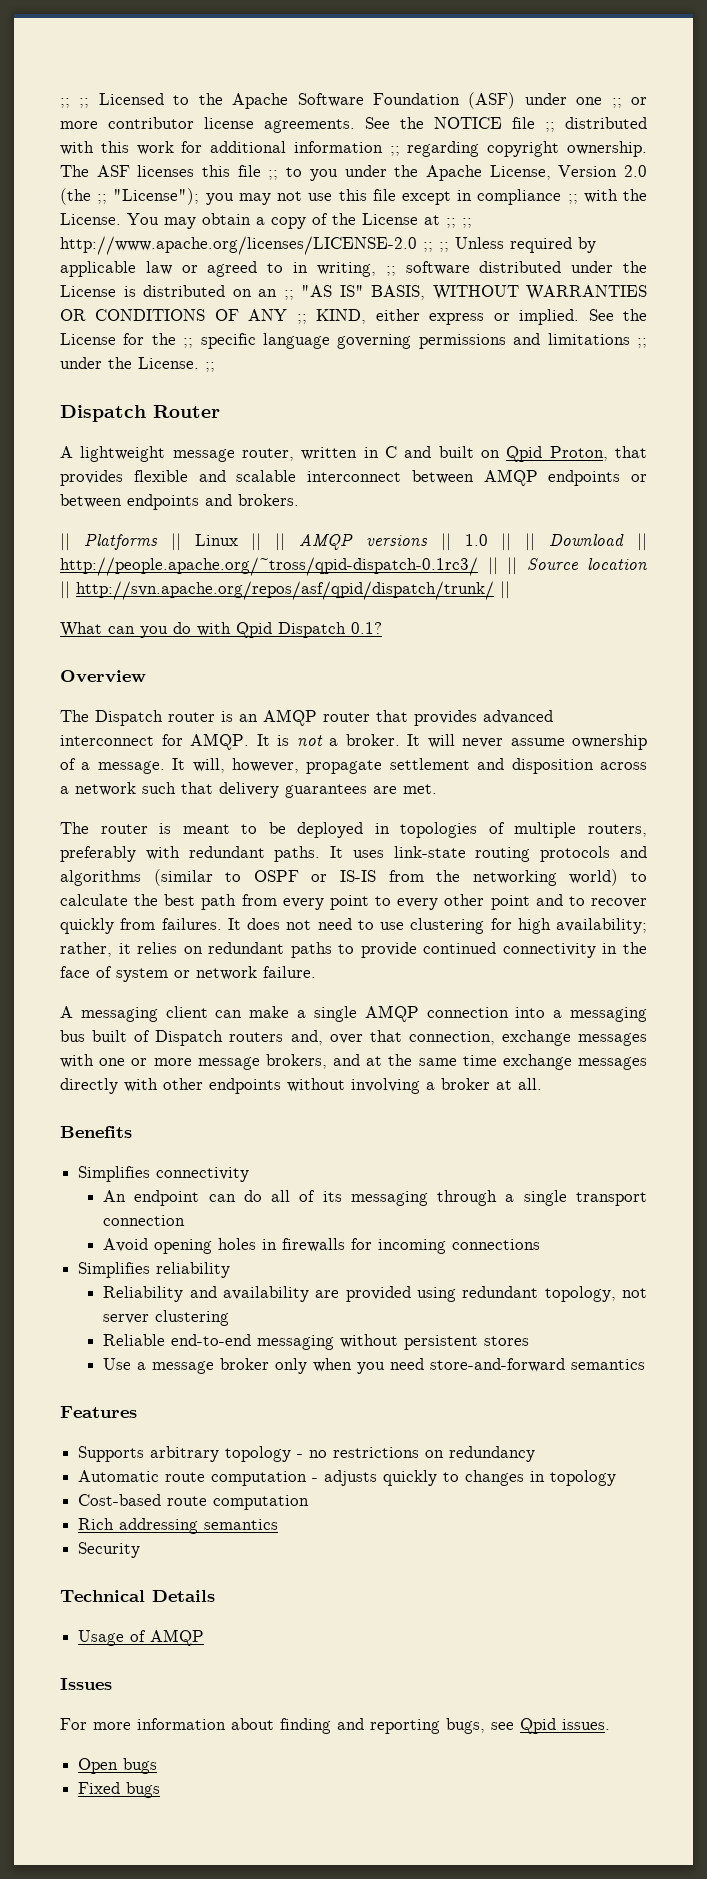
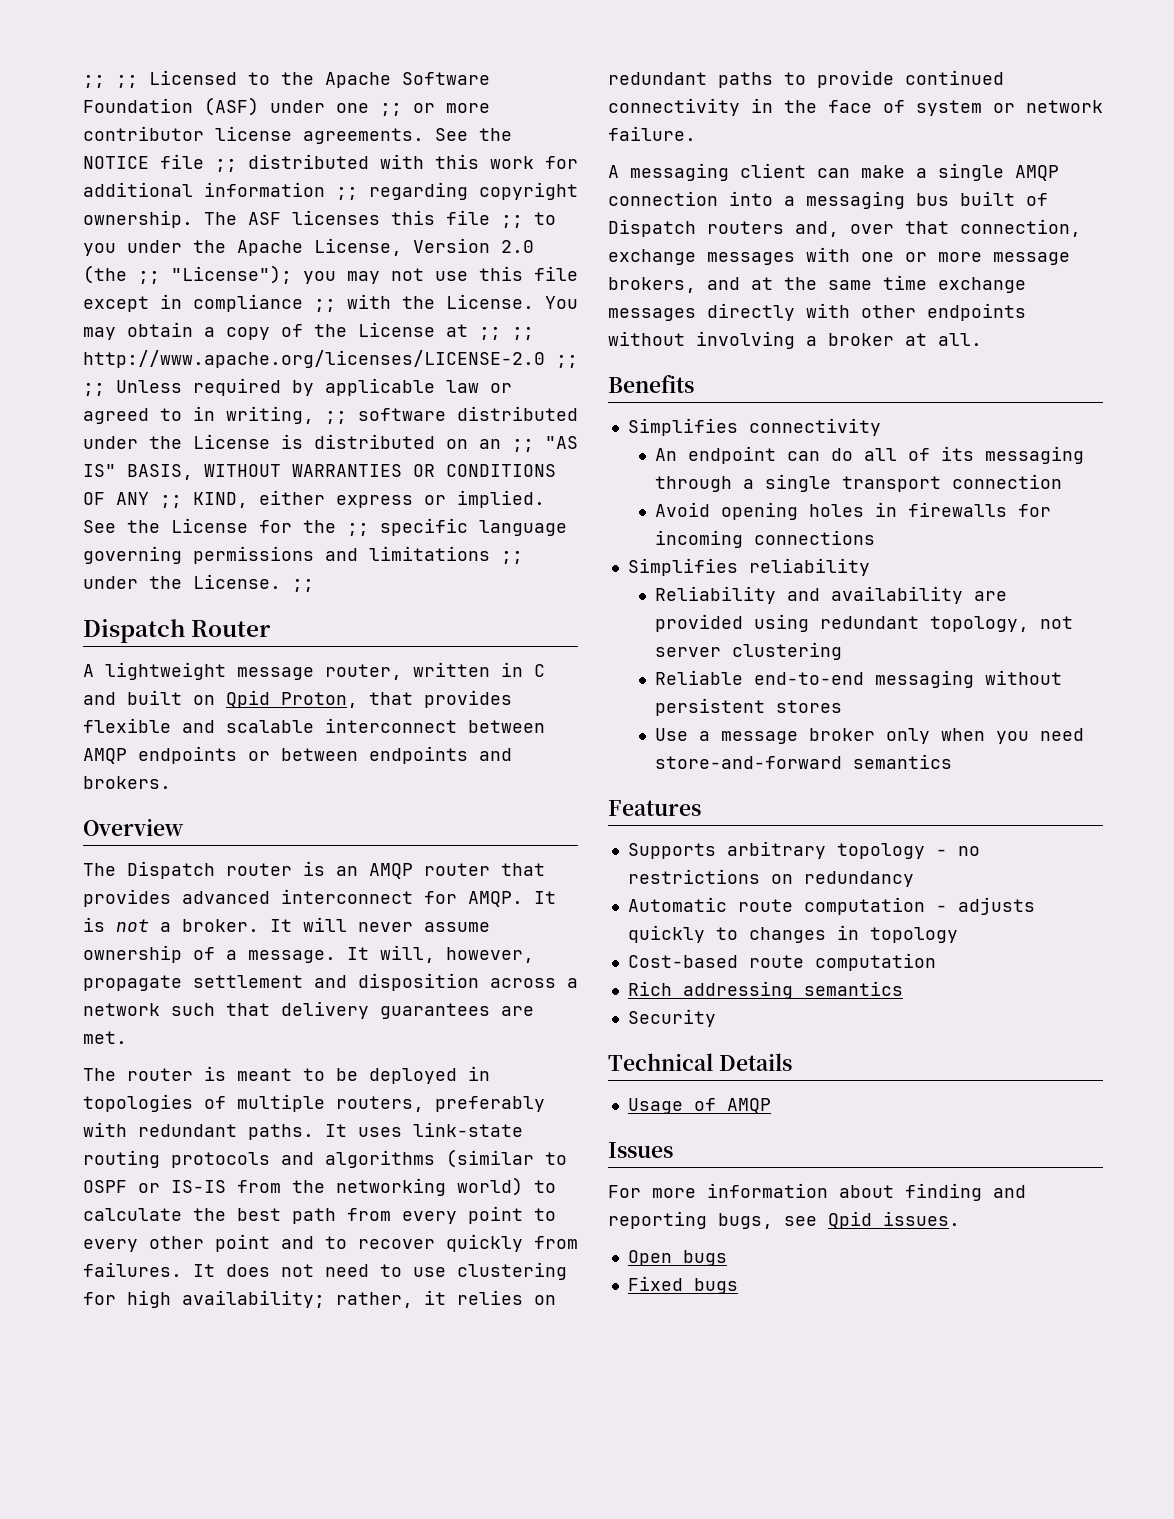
[60,533,647,551] [60,557,647,576] [60,581,510,600] [60,622,382,638] // || Platforms || Linux || || AMQP versions || 1.0 || || Download || http://people.apache.org/~tross/qpid-dispatch-0.1rc3/ || || Source location || http://svn.apache.org/repos/asf/qpid/dispatch/trunk/ || // What can you do with Qpid Dispatch 0.1? -> (171, 782) none

